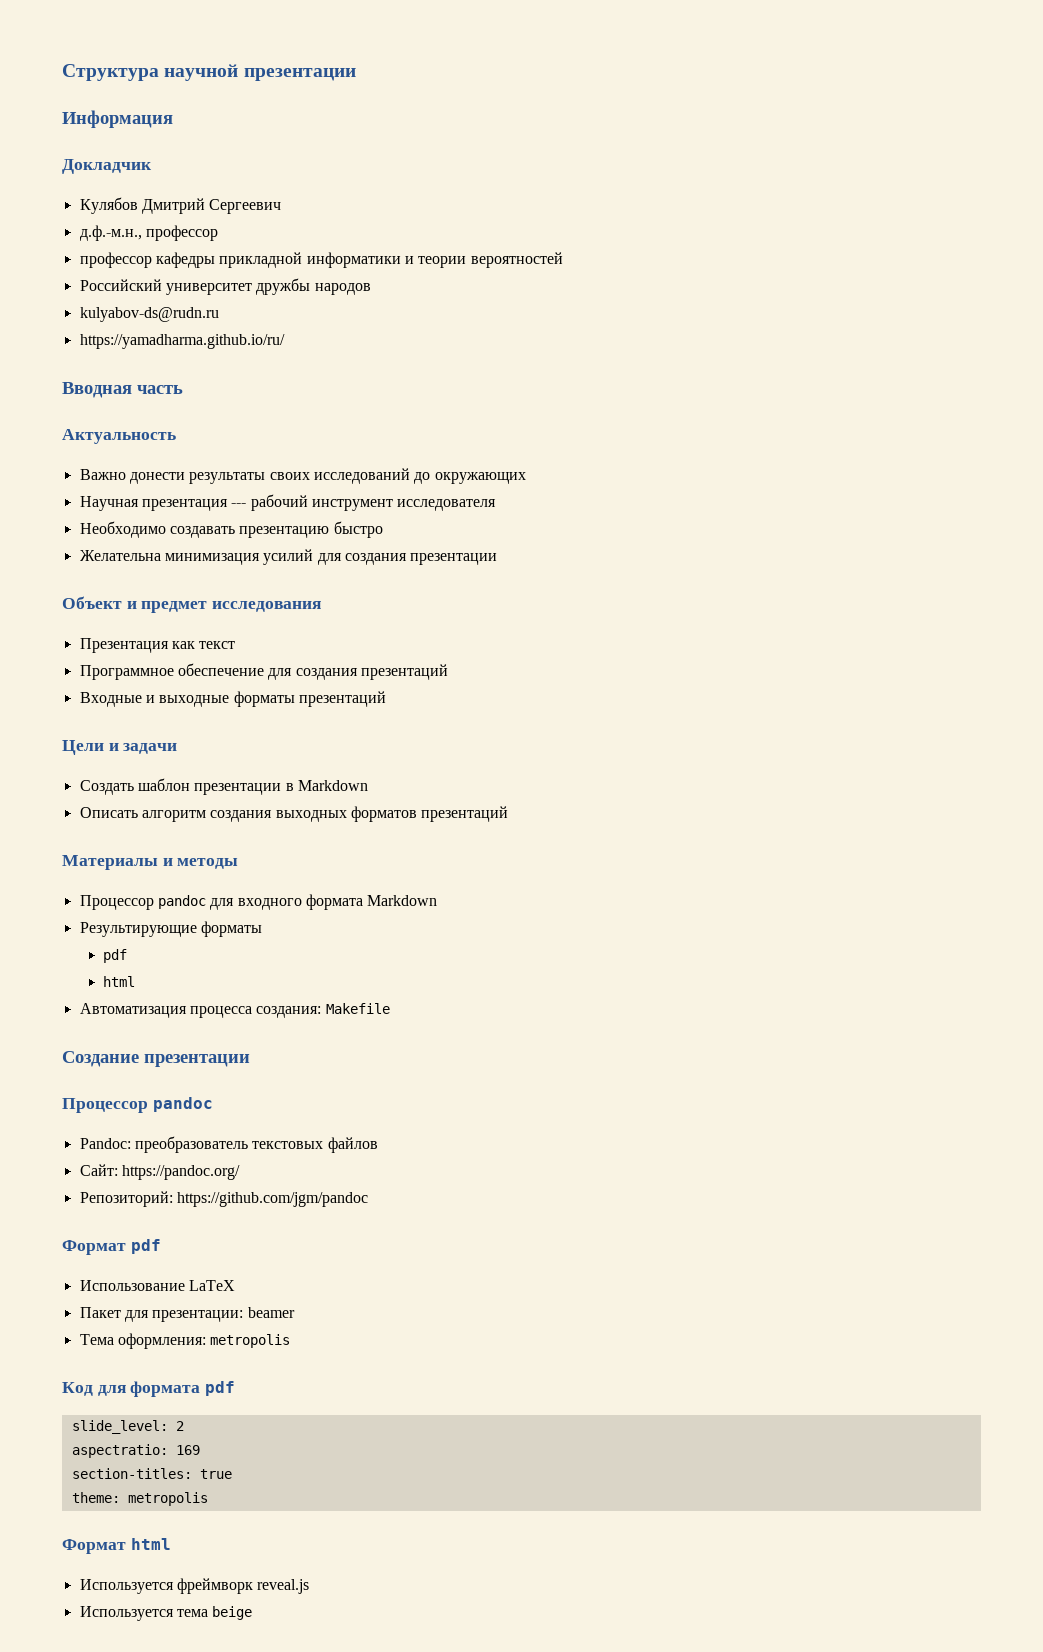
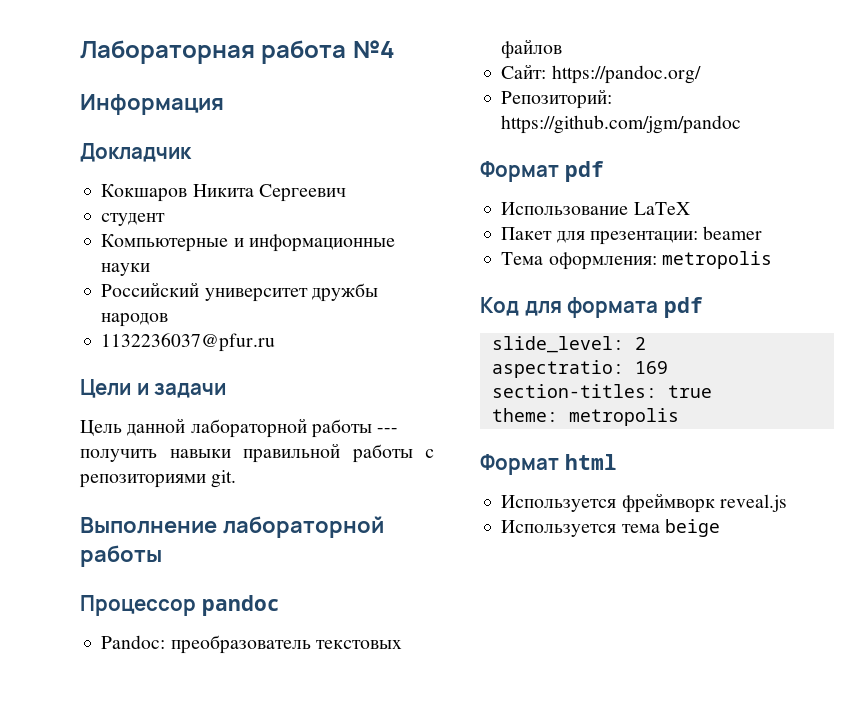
[62,64,356,81] Структура научной презентации -> [80,40,395,64] Лабораторная работа №4
[79,197,205,214] Кулябов Дмитрий -> [101,184,254,202] Кокшаров Никита
[79,225,218,241] [79,252,563,268] [79,278,371,295] [79,307,219,322] [79,334,285,349] [62,382,183,398] [62,429,176,444] [79,468,526,484] [79,494,497,511] [79,521,383,538] [79,549,498,565] [62,596,322,613] [79,638,236,653] [79,663,448,680] [79,691,386,707] [62,740,178,755] [79,778,368,795] [79,806,509,822] [62,855,239,870] [79,894,438,910] [79,921,262,937] [102,949,127,963] [102,976,135,987] [79,1003,390,1018] [62,1051,250,1067] д.ф.-м.н., профессор // профессор кафедры прикладной информатики и теории вероятностей // Российский университет дружбы народов // kulyabov-ds@rudn.ru // https://yamadharma.github.io/ru/ // Вводная часть // Актуальность // Важно донести результаты своих исследований до окружающих // Научная презентация --- рабочий инструмент исследователя // Необходимо создавать презентацию быстро // Желательна минимизация усилий для создания презентации // Объект и предмет исследования // Презентация как текст // Программное обеспечение для создания презентаций // Входные и выходные форматы презентаций // Цели и задачи // Создать шаблон презентации в Markdown // Описать алгоритм создания выходных форматов презентаций // Материалы и методы // Процессор pandoc для входного формата Markdown // Результирующие форматы // pdf // html // Автоматизация процесса создания: Makefile // Создание презентации -> [101,213,166,226] [101,234,395,252] [101,263,151,276] [101,282,378,302] [101,313,169,327] [101,333,276,352] [80,379,227,398] [80,418,399,438] [80,443,434,463] [79,470,237,488] [80,516,384,538] [80,545,162,567] студент // Компьютерные и информационные науки // Российский университет дружбы народов // 1132236037@pfur.ru // Цели и задачи // Цель данной лабораторной работы --- получить навыки правильной работы с репозиториями git. // Выполнение лабораторной работы

